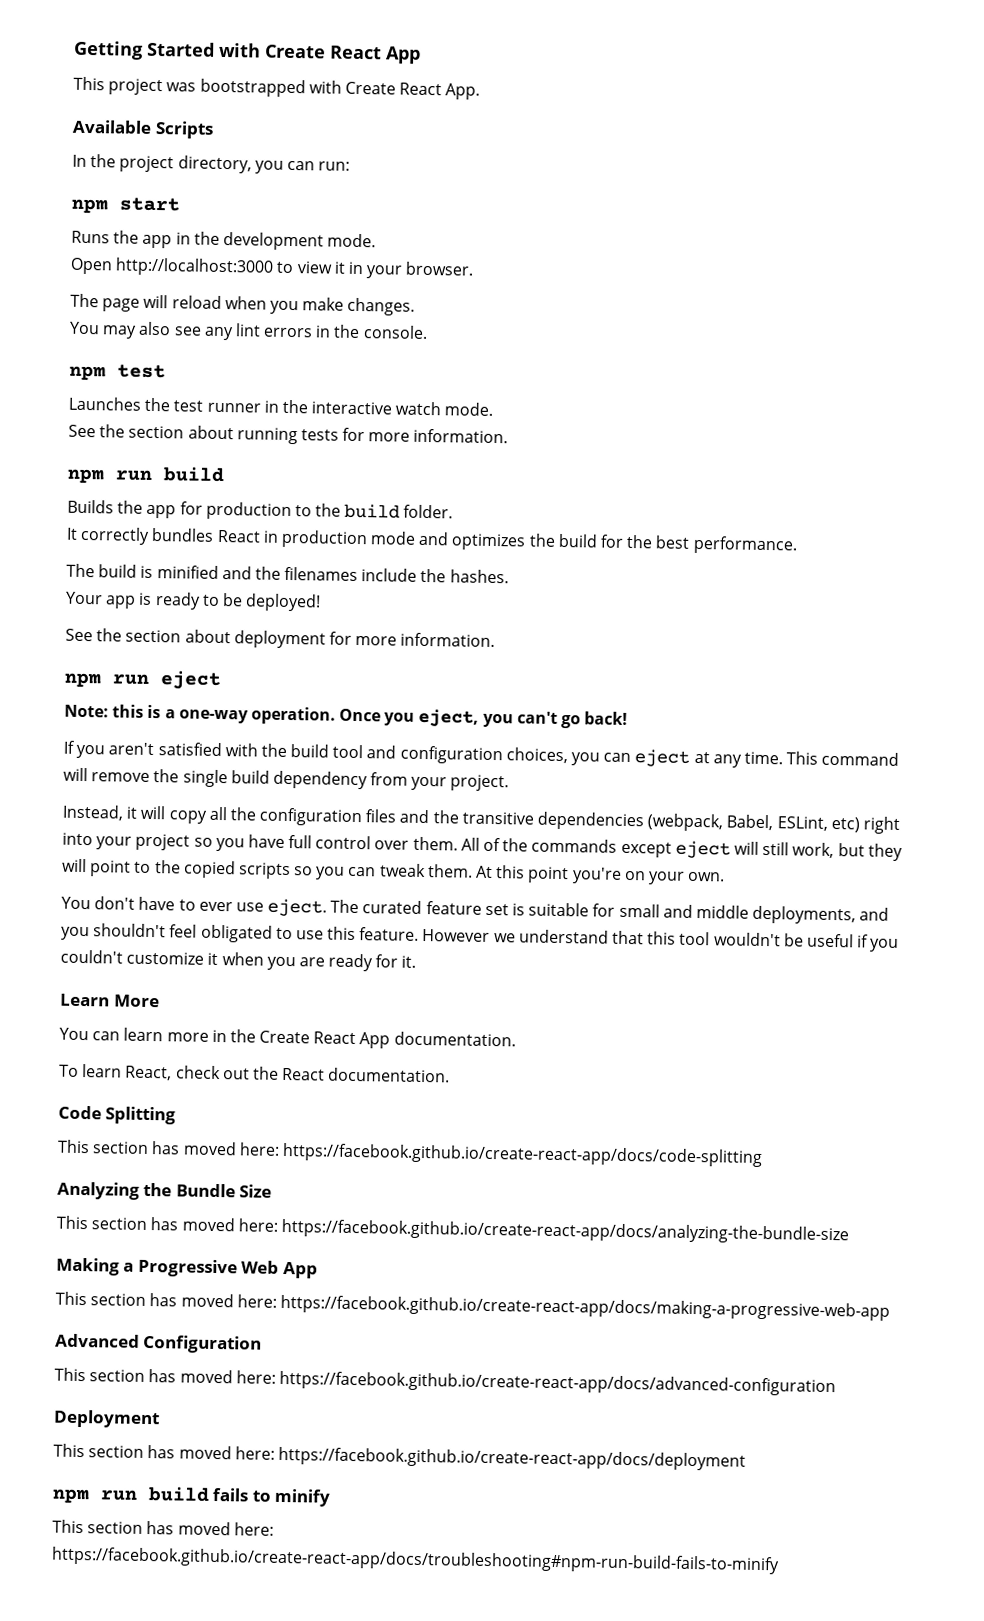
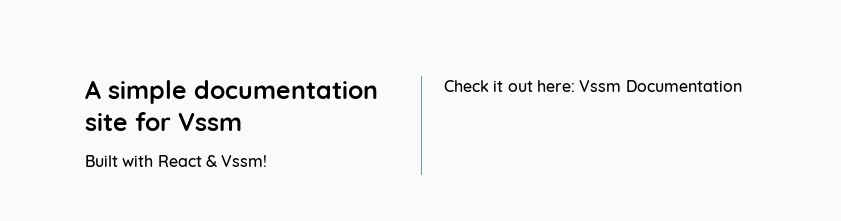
[73,40,421,64] [73,76,481,100] [72,119,214,139] [72,154,351,174] [71,197,180,214] [71,230,377,251] [70,257,475,279] [70,293,416,316] [69,321,428,341] [69,364,166,381] [68,396,494,416] [68,424,509,445] [67,466,225,484] [67,499,454,521] [66,526,798,555] [66,563,509,584] [65,591,322,612] [65,628,496,649] [64,670,222,691] [64,704,629,729] [63,740,900,768] [63,767,510,792] [62,804,900,834] [62,832,903,862] [62,858,726,885] [61,896,890,925] [61,923,900,952] [60,949,417,972] [60,993,160,1008] [59,1027,516,1049] [59,1064,451,1083] [58,1105,177,1125] [57,1139,763,1167] [57,1181,273,1200] [56,1215,849,1245] [56,1257,318,1279] [55,1291,890,1321] [55,1333,263,1354] [54,1367,836,1397] [53,1409,160,1429] [53,1443,746,1471] [52,1486,332,1507] [52,1519,274,1536] [51,1546,780,1575] Getting Started with Create React App // This project was bootstrapped with Create React App. // Available Scripts // In the project directory, you can run: // npm start // Runs the app in the development mode. // Open http://localhost:3000 to view it in your browser. // The page will reload when you make changes. // You may also see any lint errors in the console. // npm test // Launches the test runner in the interactive watch mode. // See the section about running tests for more information. // npm run build // Builds the app for production to the build folder. // It correctly bundles React in production mode and optimizes the build for the best performance. // The build is minified and the filenames include the hashes. // Your app is ready to be deployed! // See the section about deployment for more information. // npm run eject // Note: this is a one-way operation. Once you eject, you can't go back! // If you aren't satisfied with the build tool and configuration choices, you can eject at any time. This command will remove the single build dependency from your project. // Instead, it will copy all the configuration files and the transitive dependencies (webpack, Babel, ESLint, etc) right into your project so you have full control over them. All of the commands except eject will still work, but they will point to the copied scripts so you can tweak them. At this point you're on your own. // You don't have to ever use eject. The curated feature set is suitable for small and middle deployments, and you shouldn't feel obligated to use this feature. However we understand that this tool wouldn't be useful if you couldn't customize it when you are ready for it. // Learn More // You can learn more in the Create React App documentation. // To learn React, check out the React documentation. // Code Splitting // This section has moved here: https://facebook.github.io/create-react-app/docs/code-splitting // Analyzing the Bundle Size // This section has moved here: https://facebook.github.io/create-react-app/docs/analyzing-the-bundle-size // Making a Progressive Web App // This section has moved here: https://facebook.github.io/create-react-app/docs/making-a-progressive-web-app // Advanced Configuration // This section has moved here: https://facebook.github.io/create-react-app/docs/advanced-configuration // Deployment // This section has moved here: https://facebook.github.io/create-react-app/docs/deployment // npm run build fails to minify // This section has moved here: https://facebook.github.io/create-react-app/docs/troubleshooting#npm-run-build-fails-to-minify -> [85,80,378,104] [85,112,242,131] [85,155,268,167] [444,80,742,92] A simple documentation site for Vssm // Built with React & Vssm! // Check it out here: Vssm Documentation

